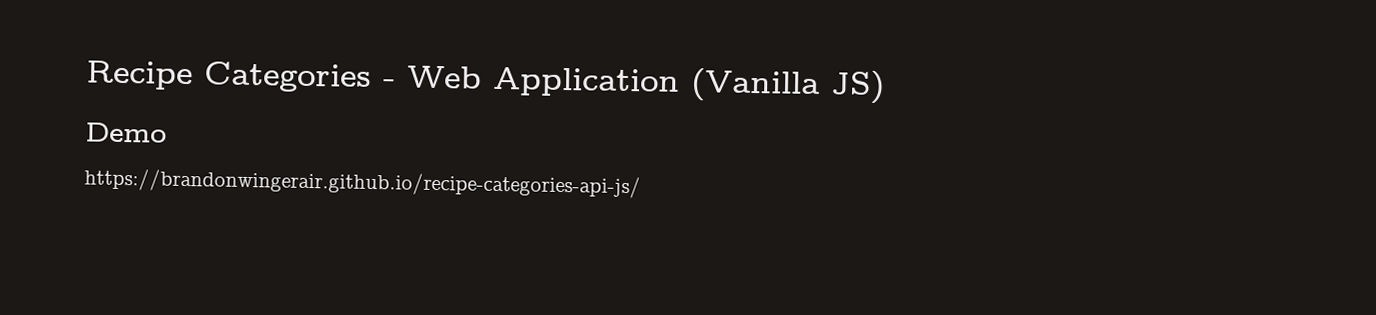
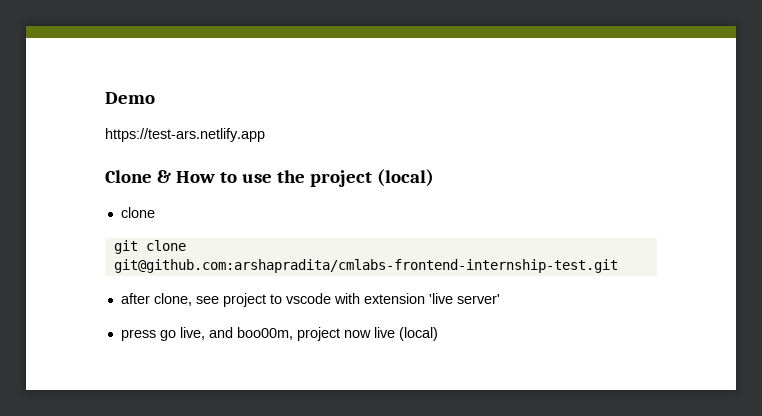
[86,60,885,105] [85,122,167,143] [84,168,641,199] Recipe Categories - Web Application (Vanilla JS) // Demo // https://brandonwingerair.github.io/recipe-categories-api-js/ -> [105,92,155,104] [105,128,265,142] [105,169,434,187] [120,207,155,218] [113,240,186,254] [113,259,618,273] [120,293,500,307] [120,327,438,341] Demo // https://test-ars.netlify.app // Clone & How to use the project (local) // clone // git clone git@github.com:arshapradita/cmlabs-frontend-internship-test.git // after clone, see project to vscode with extension 'live server' // press go live, and boo00m, project now live (local)

